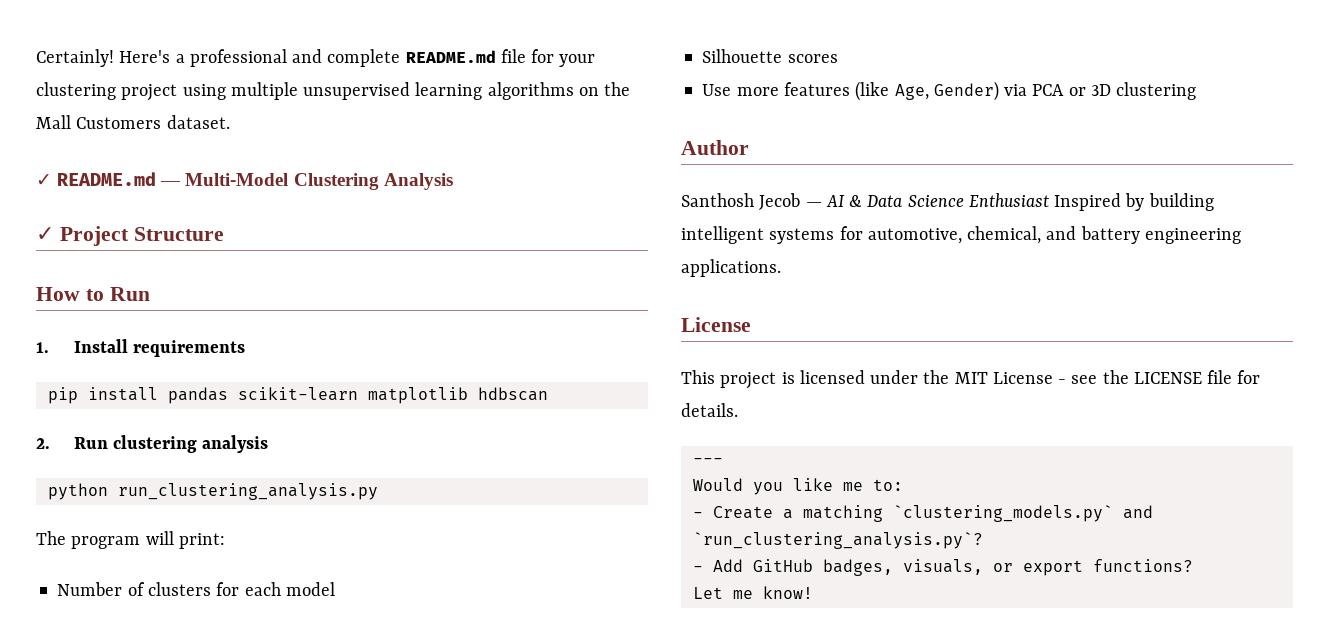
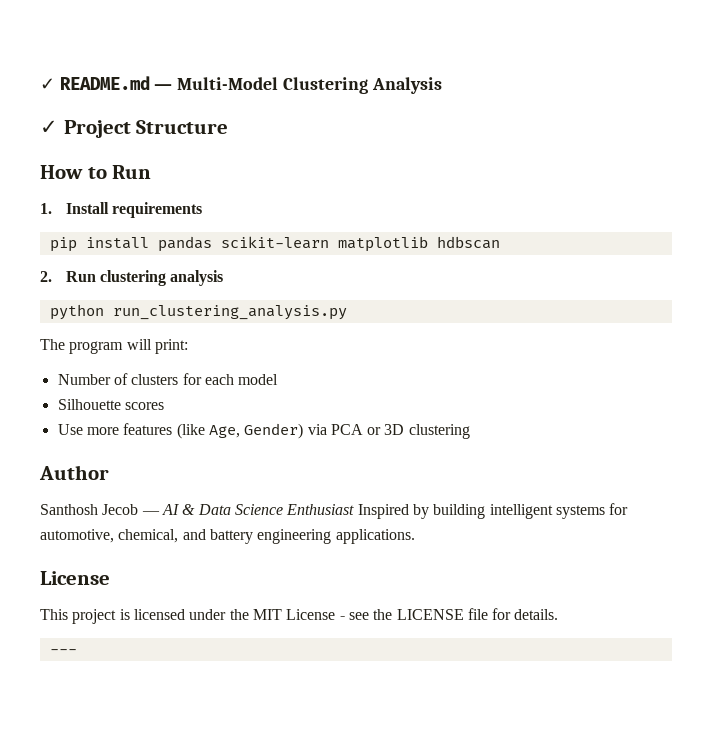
[36,49,596,67] [36,82,631,101] [36,115,230,129] Certainly! Here's a professional and complete README.md file for your clustering project using multiple unsupervised learning algorithms on the Mall Customers dataset. // -> (40, 84) none
[692,478,903,495] [692,505,1153,522] [692,532,983,549] [692,559,1193,576] [692,586,813,599] // Would you like me to: // - Create a matching `clustering_models.py` and `run_clustering_analysis.py`? // - Add GitHub badges, visuals, or export functions? // Let me know! -> (77, 651) none

